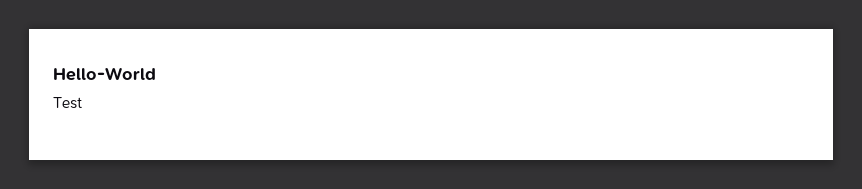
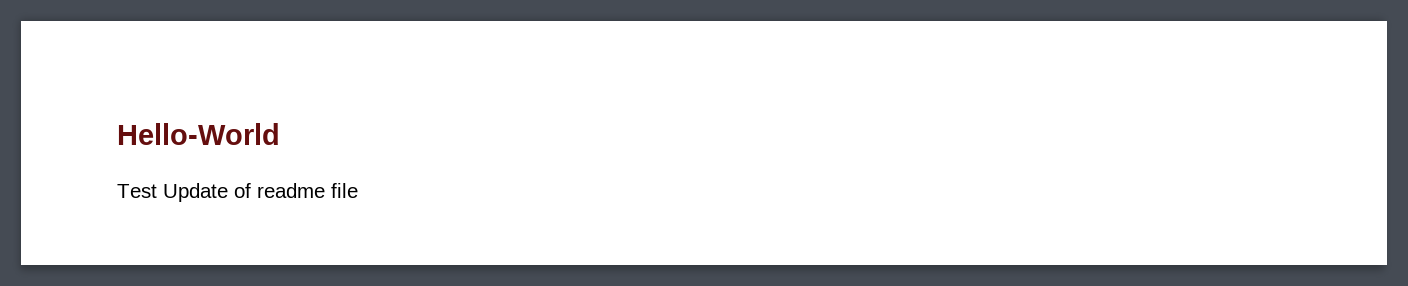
(82, 103) none -> [163,183,358,202] Update of readme file

